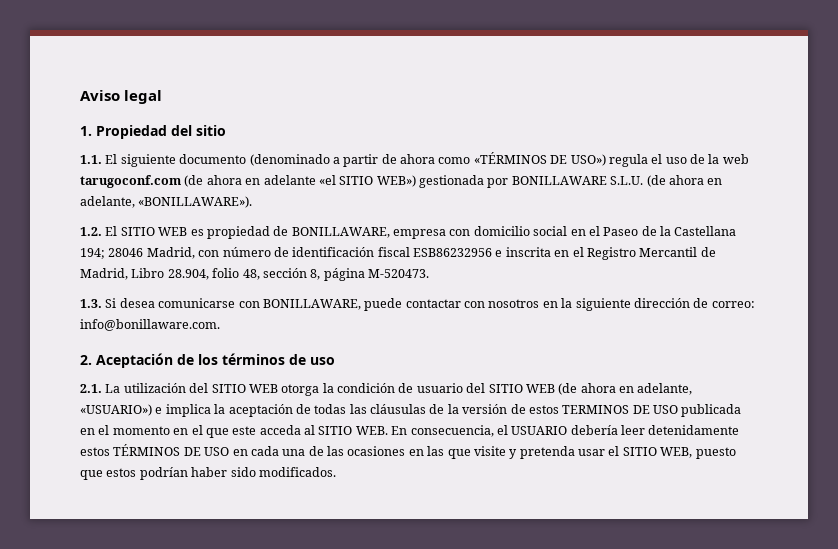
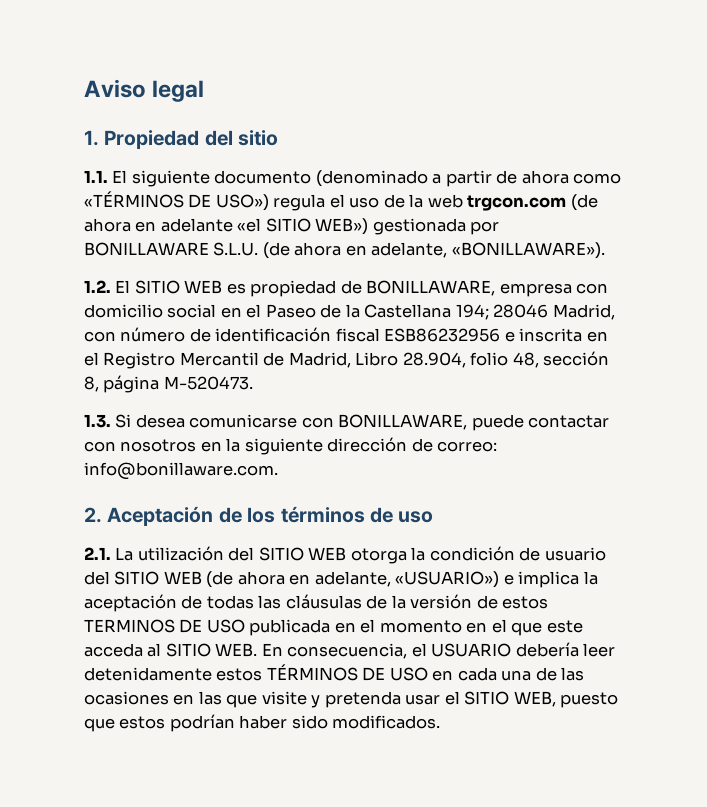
[80,175,181,188] tarugoconf.com -> [467,195,567,211] trgcon.com

